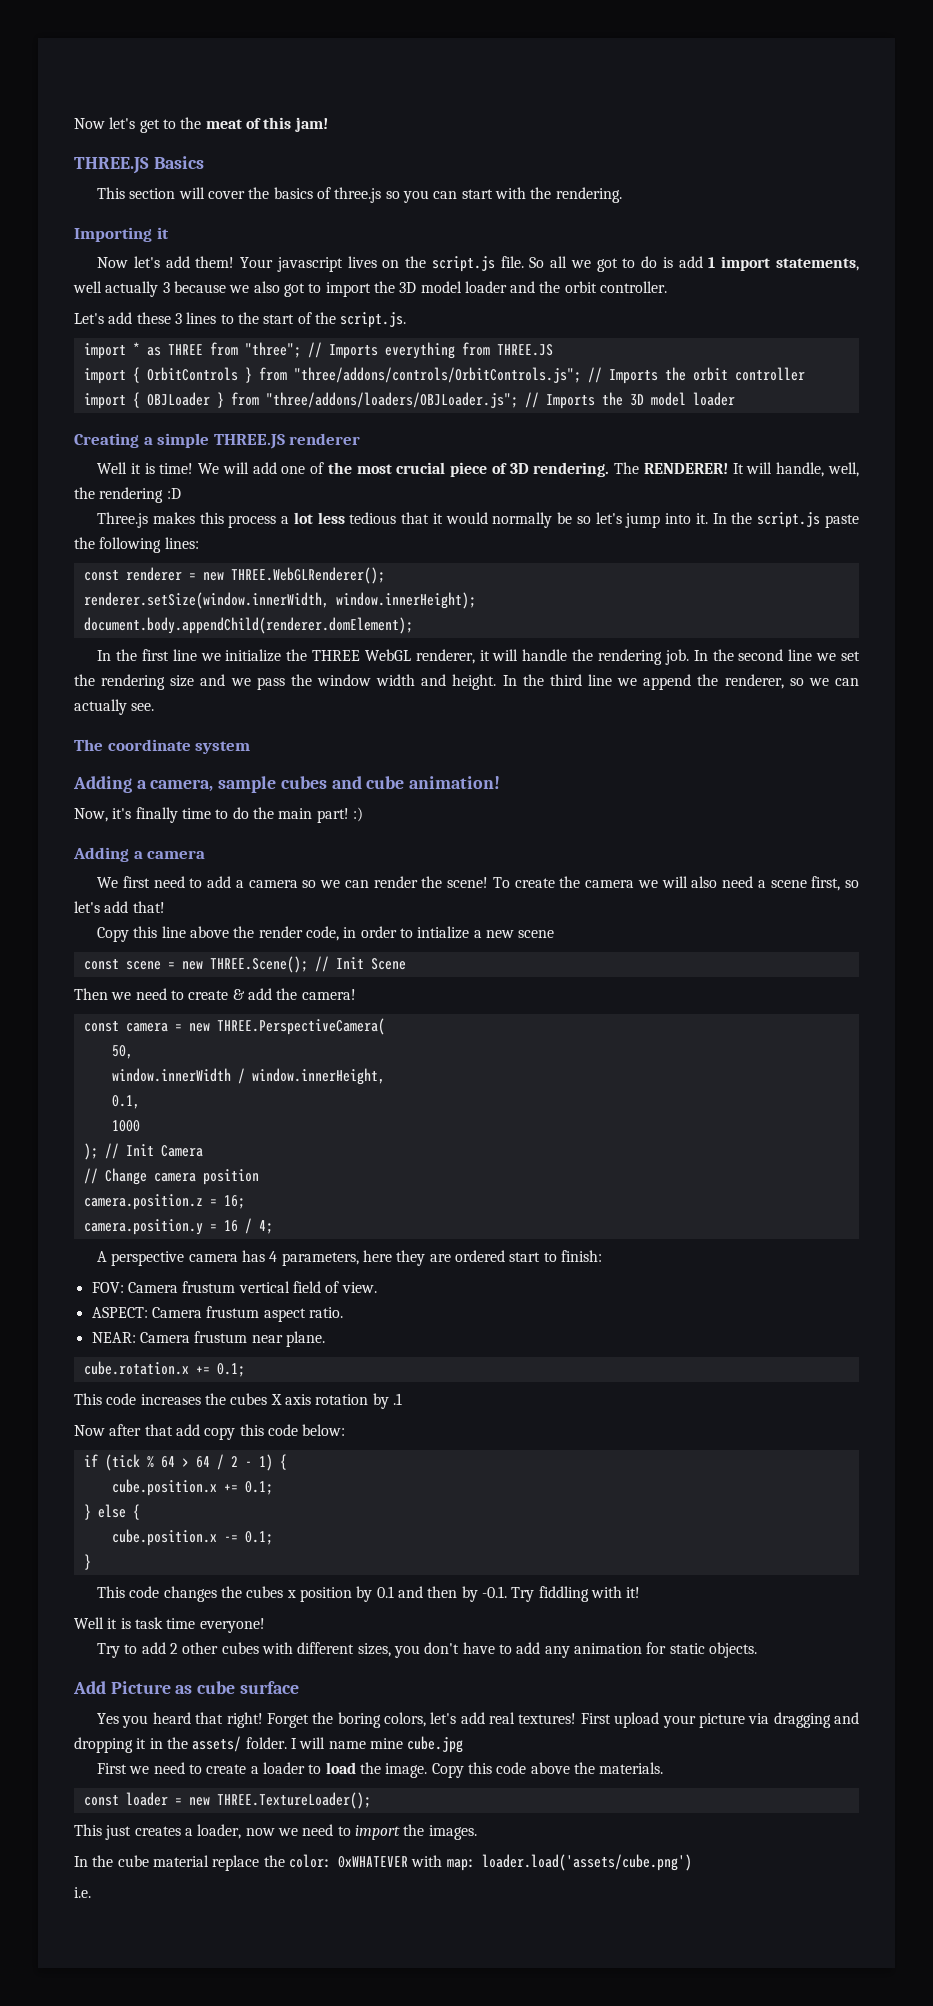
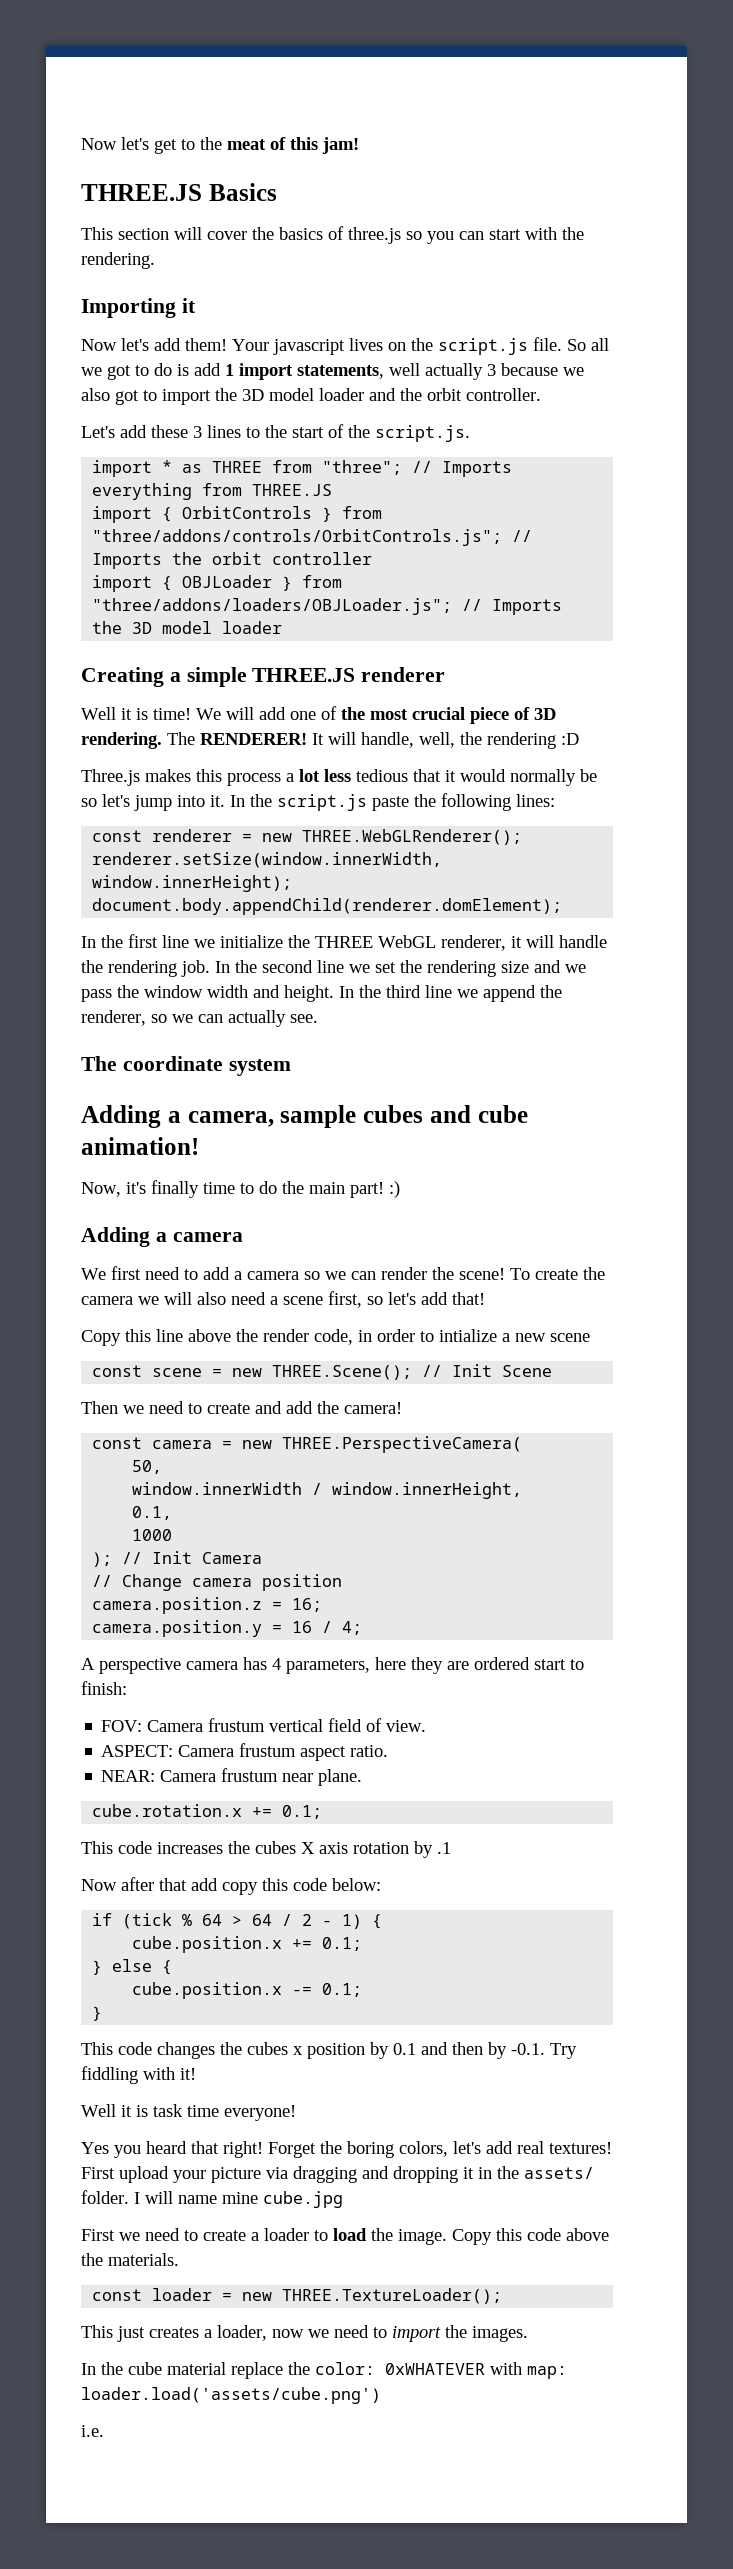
[232,989,245,1000] & -> [255,1401,282,1414] and
[97,1642,757,1658] [73,1681,299,1694] // Try to add 2 other cubes with different sizes, you don't have to add any animation for static objects. // Add Picture as cube surface -> (296, 2113) none

